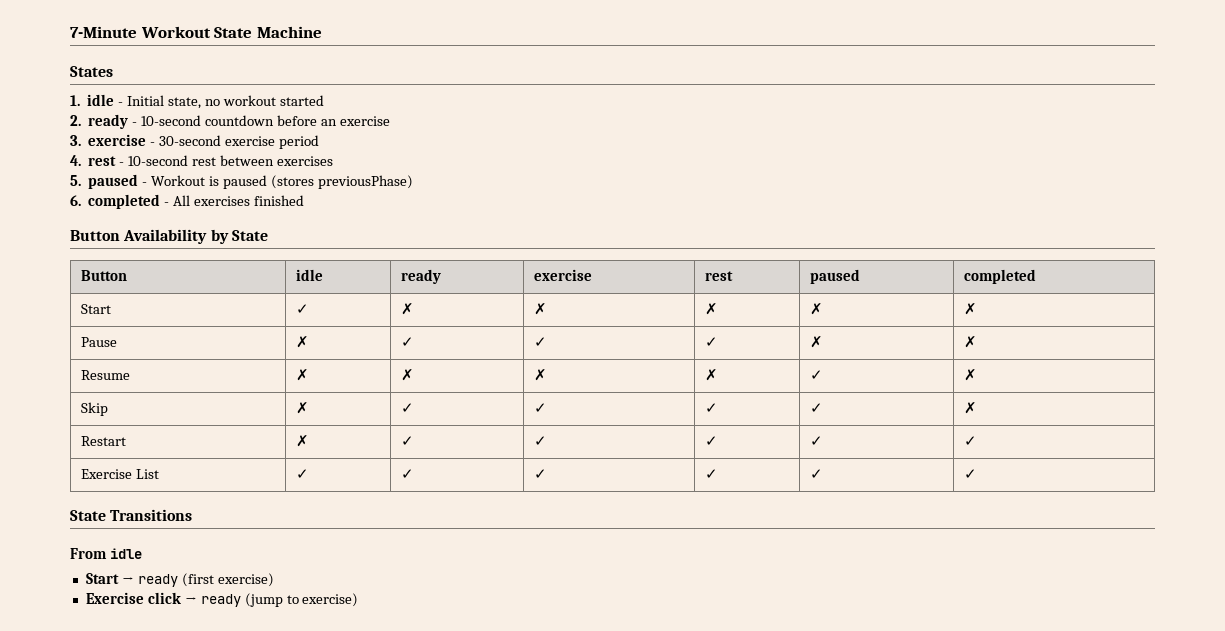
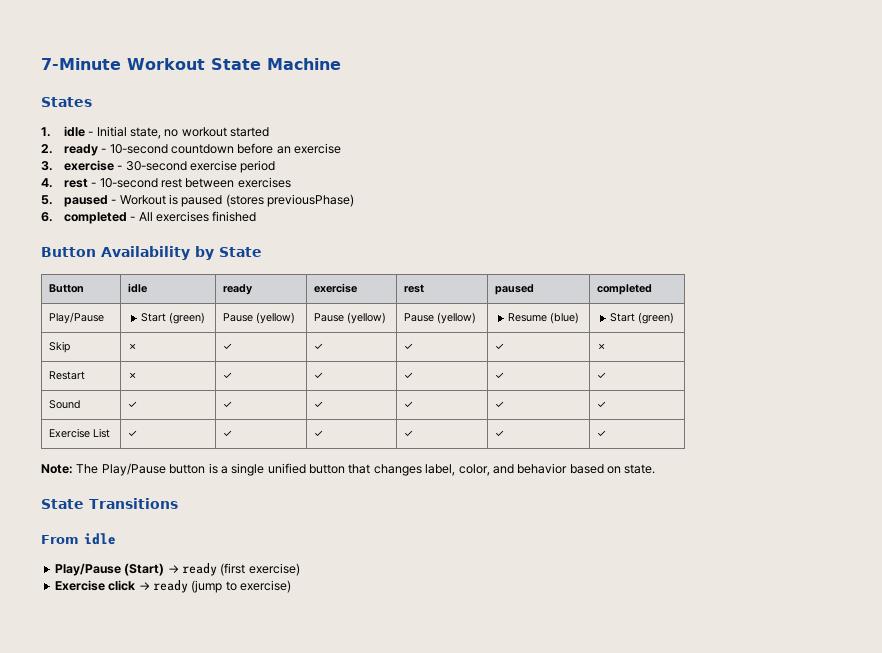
[80,304,111,314] [295,304,309,314] [400,303,414,315] [533,303,547,315] [704,303,718,315] [809,303,823,315] [963,303,977,315] [80,337,117,347] [295,336,309,348] [400,337,414,347] [533,337,547,347] [704,337,718,347] [809,336,823,348] [963,336,977,348] [80,370,130,380] [295,369,309,381] [400,369,414,381] [533,369,547,381] [704,369,718,381] [809,370,823,380] [963,369,977,381] Start | ✓ | ✗ | ✗ | ✗ | ✗ | ✗ // Pause | ✗ | ✓ | ✓ | ✓ | ✗ | ✗ // Resume | ✗ | ✗ | ✗ | ✗ | ✓ | ✗ -> [49,312,105,324] [140,312,205,324] [223,312,296,324] [314,312,387,324] [404,312,477,324] [507,312,579,324] [609,312,674,324] Play/Pause | Start (green) | Pause (yellow) | Pause (yellow) | Pause (yellow) | Resume (blue) | Start (green)
(977, 441) none -> [49,400,82,409] [128,401,138,408] [223,401,233,408] [314,401,324,408] [404,401,414,408] [495,401,505,408] [597,401,607,408] // Sound | ✓ | ✓ | ✓ | ✓ | ✓ | ✓
(977, 474) none -> [41,463,656,476] // Note: The Play/Pause button is a single unified button that changes label, color, and behavior based on state.
[85,573,119,584] Start -> [54,563,165,576] Play/Pause (Start)

